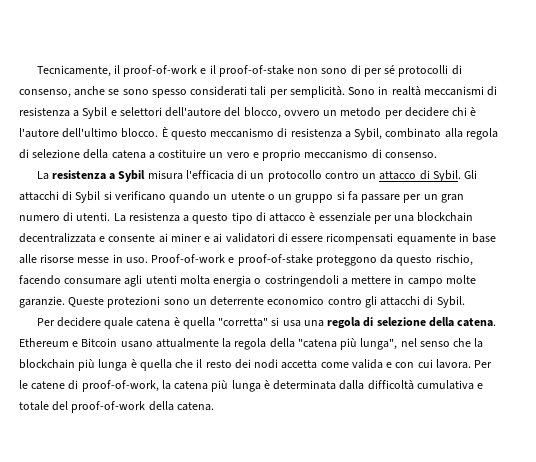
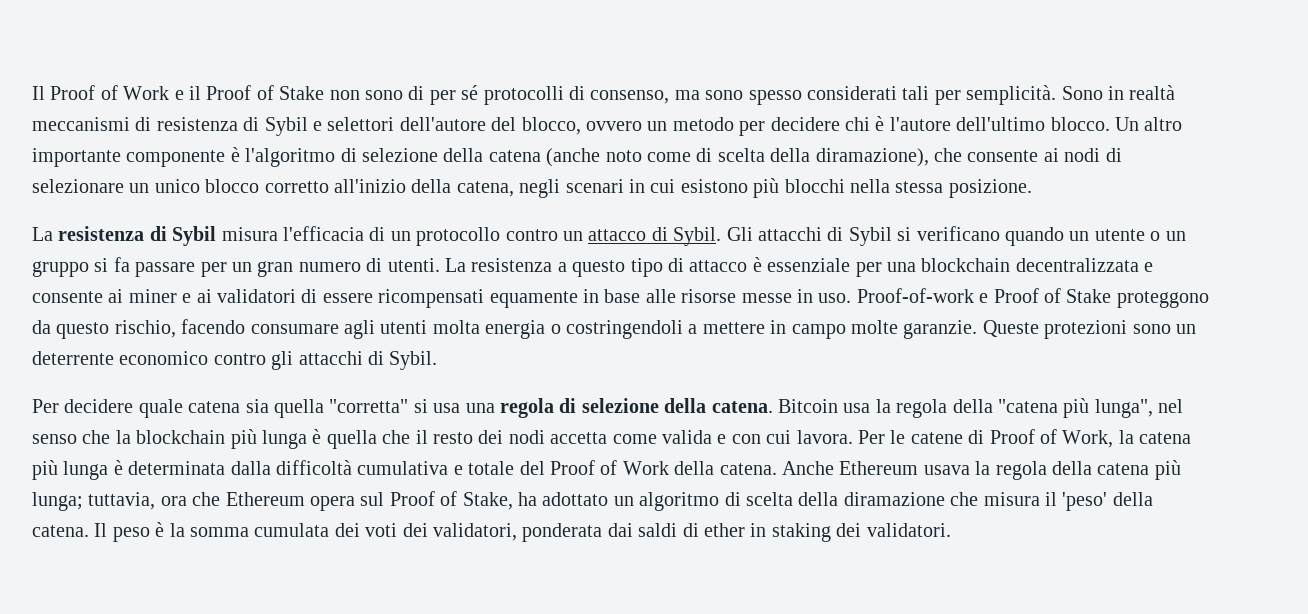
[36,65,294,77] Tecnicamente, il proof-of-work e il proof-of-stake -> [32,85,325,100] Il Proof of Work e il Proof of Stake
[74,86,120,96] anche se -> [674,90,700,100] ma
[73,110,80,117] a -> [243,117,260,131] di
[161,126,498,140] [19,149,437,161] [36,170,116,180] È questo meccanismo di resistenza a Sybil, combinato alla regola di selezione della catena a costituire un vero e proprio meccanismo di consenso. // La resistenza a -> [1114,117,1183,131] [32,147,1122,167] [32,178,1032,198] [32,226,167,241] Un altro importante componente è l'algoritmo di selezione della catena (anche noto come di scelta della diramazione), che consente ai nodi di selezionare un unico blocco corretto all'inizio della catena, negli scenari in cui esistono più blocchi nella stessa posizione. // La resistenza di
[237,254,313,266] proof-of-stake -> [993,288,1112,303] Proof of Stake
[173,317,180,326] è -> [245,399,269,413] sia
[19,338,219,348] Ethereum e Bitcoin usano attualmente -> [777,399,871,413] Bitcoin usa
[81,380,159,392] proof-of-work, -> [989,429,1114,448] Proof of Work,
[71,401,214,413] proof-of-work della catena. -> [549,460,1181,480] [32,491,1153,511] [32,522,951,542] Proof of Work della catena. Anche Ethereum usava la regola della catena più lunga; tuttavia, ora che Ethereum opera sul Proof of Stake, ha adottato un algoritmo di scelta della diramazione che misura il 'peso' della catena. Il peso è la somma cumulata dei voti dei validatori, ponderata dai saldi di ether in staking dei validatori.

